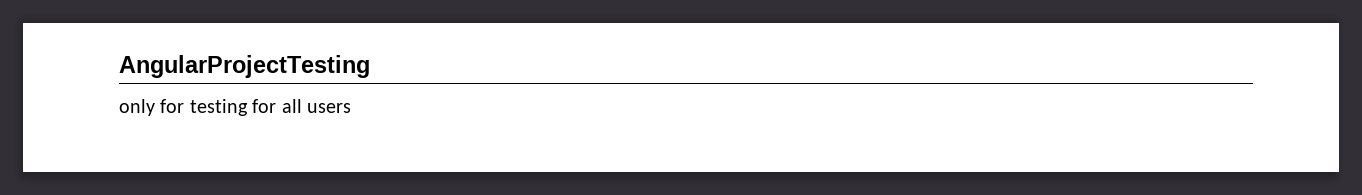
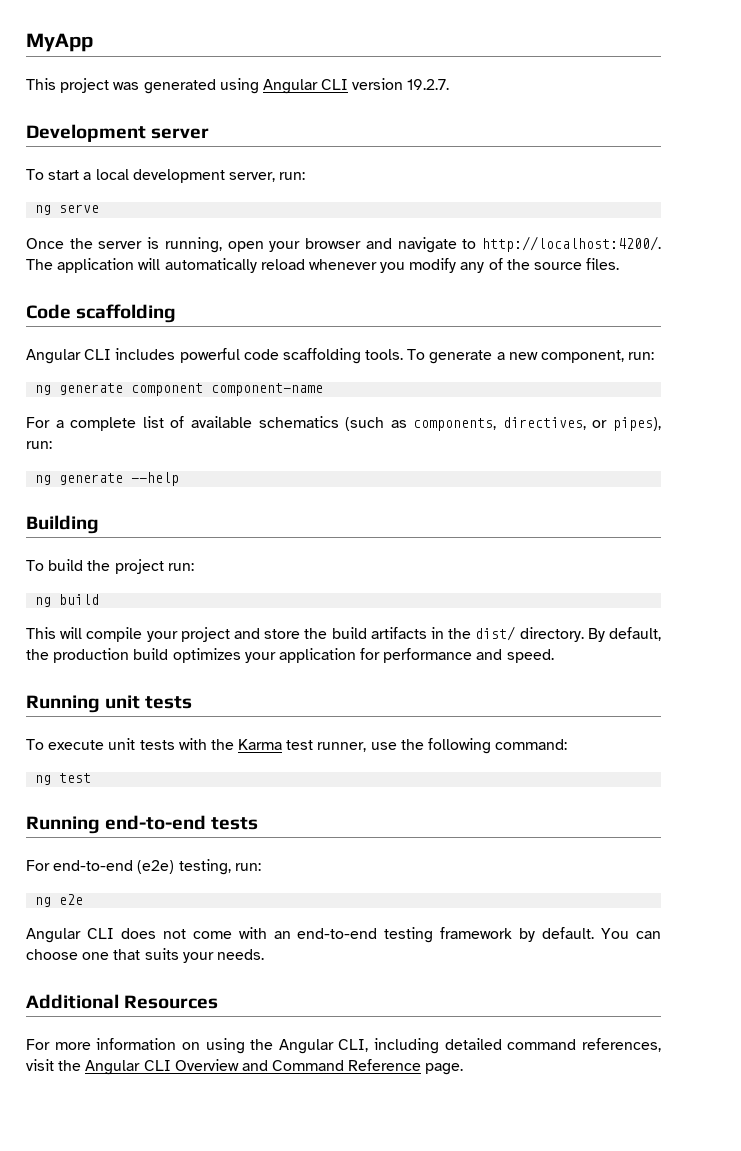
[119,55,370,78] [119,99,351,116] AngularProjectTesting // only for testing for all users -> [26,33,93,52] [26,78,450,94] [26,124,210,142] [26,169,306,183] [35,204,100,215] [26,236,661,253] [26,258,620,273] [26,304,177,323] [26,348,655,364] [35,383,324,396] [26,416,661,431] [26,441,52,449] [35,472,180,486] [26,515,99,534] [26,559,194,574] [35,594,100,607] [26,626,661,642] [26,648,554,663] [26,695,193,713] [26,738,568,754] [35,773,92,785] [26,815,259,834] [26,859,261,875] [35,894,84,907] [26,927,661,943] [26,948,264,963] [26,994,219,1009] [26,1038,661,1054] [26,1059,464,1075] MyApp // This project was generated using Angular CLI version 19.2.7. // Development server // To start a local development server, run: // ng serve // Once the server is running, open your browser and navigate to http://localhost:4200/. The application will automatically reload whenever you modify any of the source files. // Code scaffolding // Angular CLI includes powerful code scaffolding tools. To generate a new component, run: // ng generate component component-name // For a complete list of available schematics (such as components, directives, or pipes), run: // ng generate --help // Building // To build the project run: // ng build // This will compile your project and store the build artifacts in the dist/ directory. By default, the production build optimizes your application for performance and speed. // Running unit tests // To execute unit tests with the Karma test runner, use the following command: // ng test // Running end-to-end tests // For end-to-end (e2e) testing, run: // ng e2e // Angular CLI does not come with an end-to-end testing framework by default. You can choose one that suits your needs. // Additional Resources // For more information on using the Angular CLI, including detailed command references, visit the Angular CLI Overview and Command Reference page.

